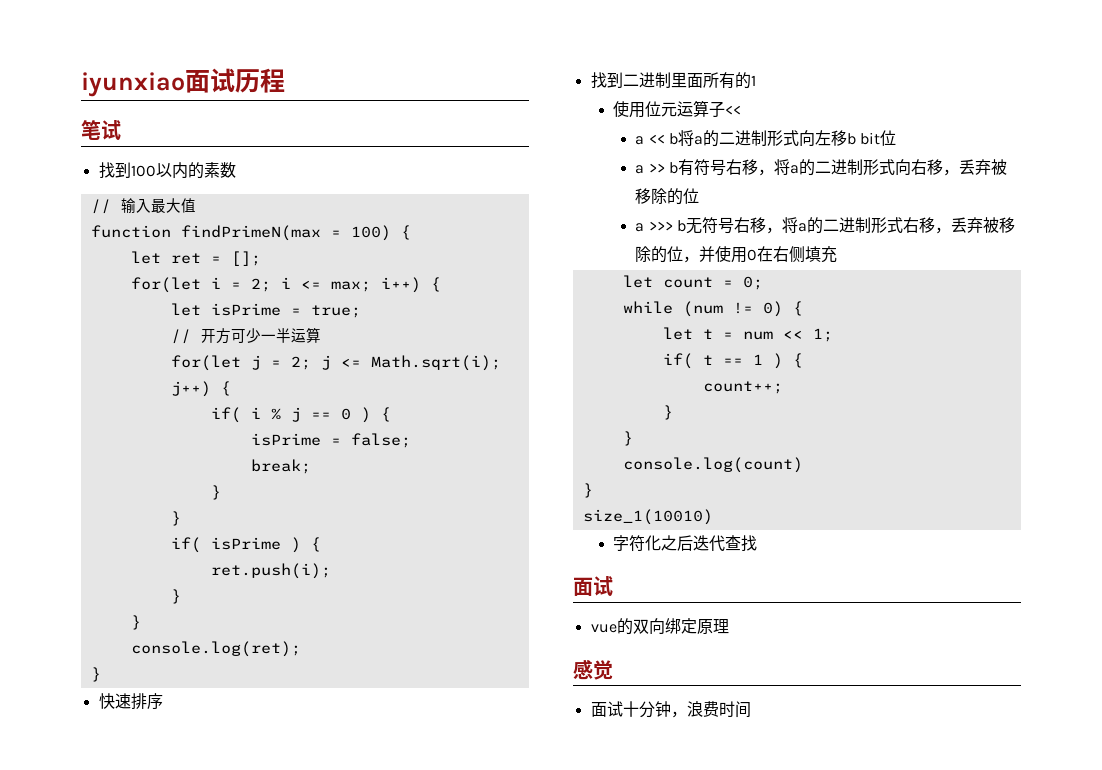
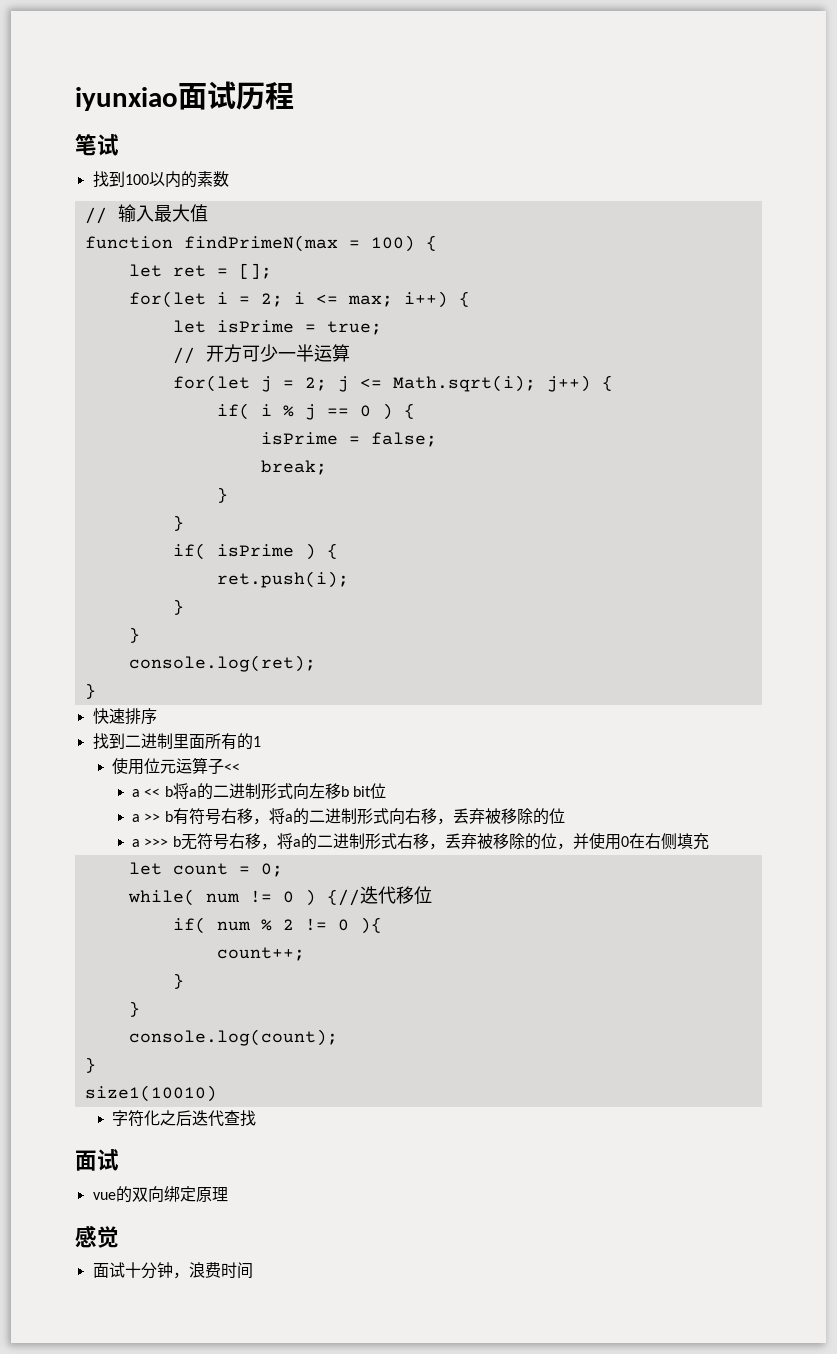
[622,301,803,317] [662,327,833,342] [662,353,803,369] while (num != 0) { // let t = num << 1; // if( t == 1 ) { -> [127,886,432,906] [172,917,382,934] while( num != 0 ) {//迭代移位 // if( num % 2 != 0 ){
[622,457,803,473] [582,483,593,498] [582,509,713,525] console.log(count) // } // size_1(10010) -> [128,1029,338,1046] [84,1057,96,1073] [84,1085,217,1102] console.log(count); // } // size1(10010)

